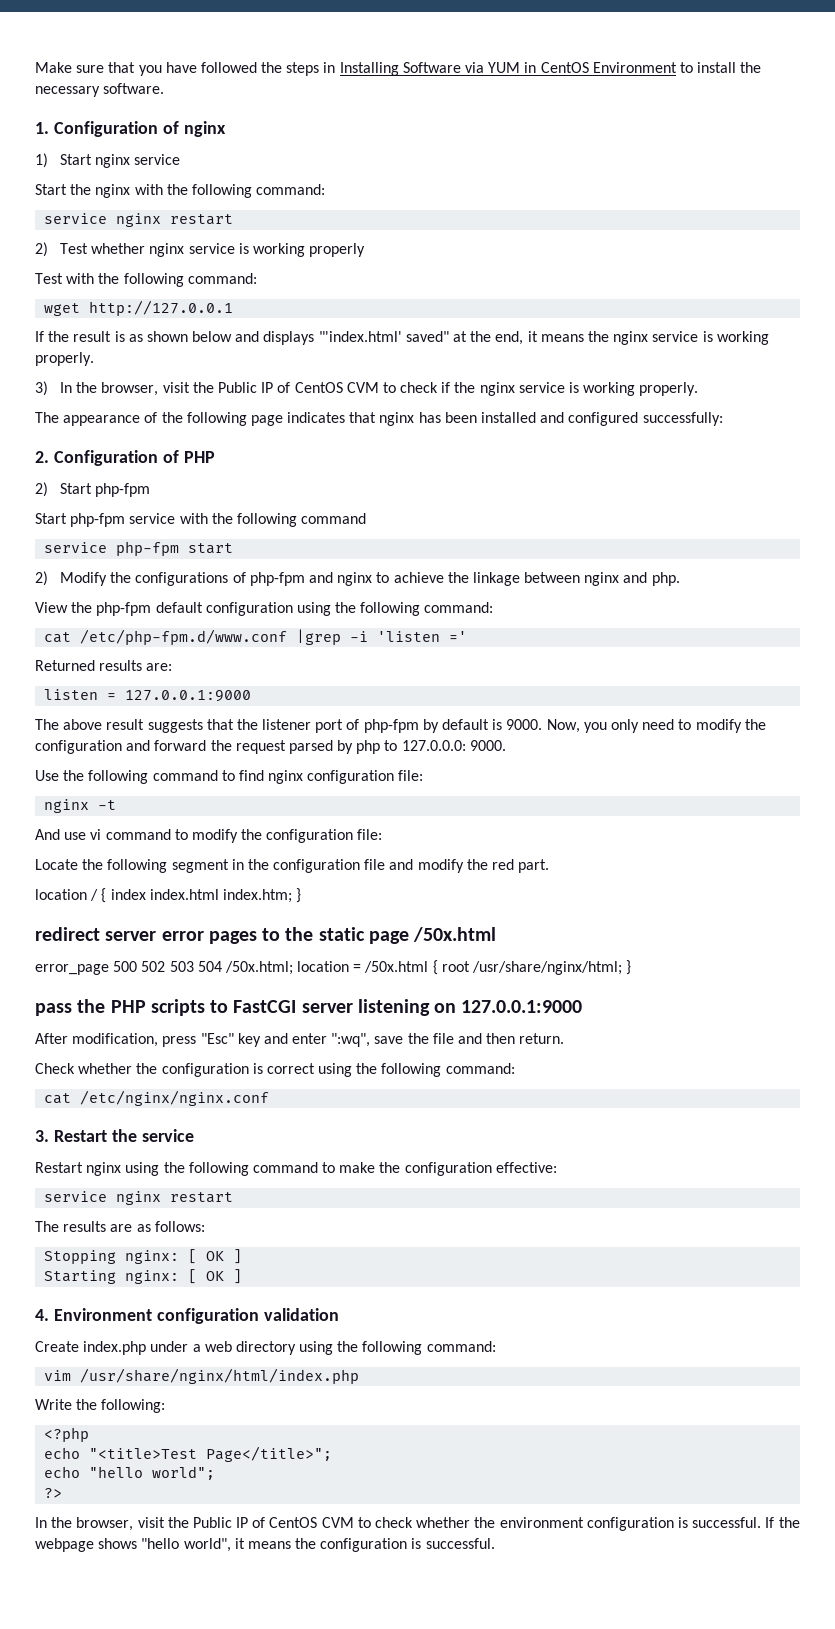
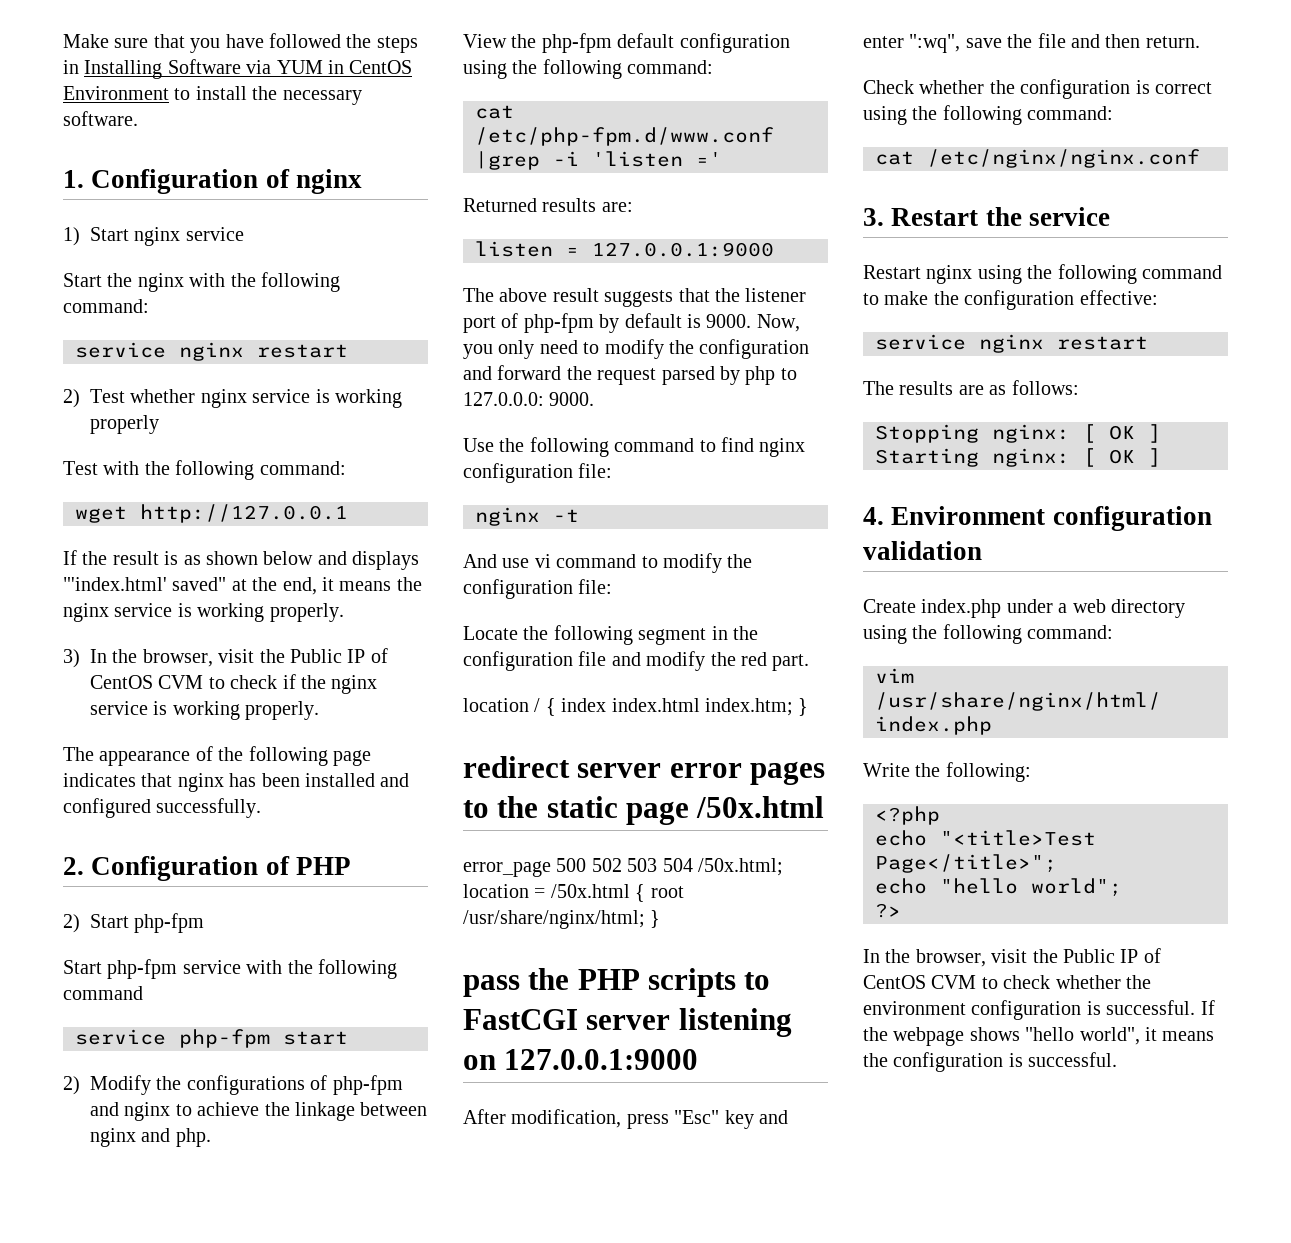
[642,412,723,426] successfully: -> [156,798,262,818] successfully.

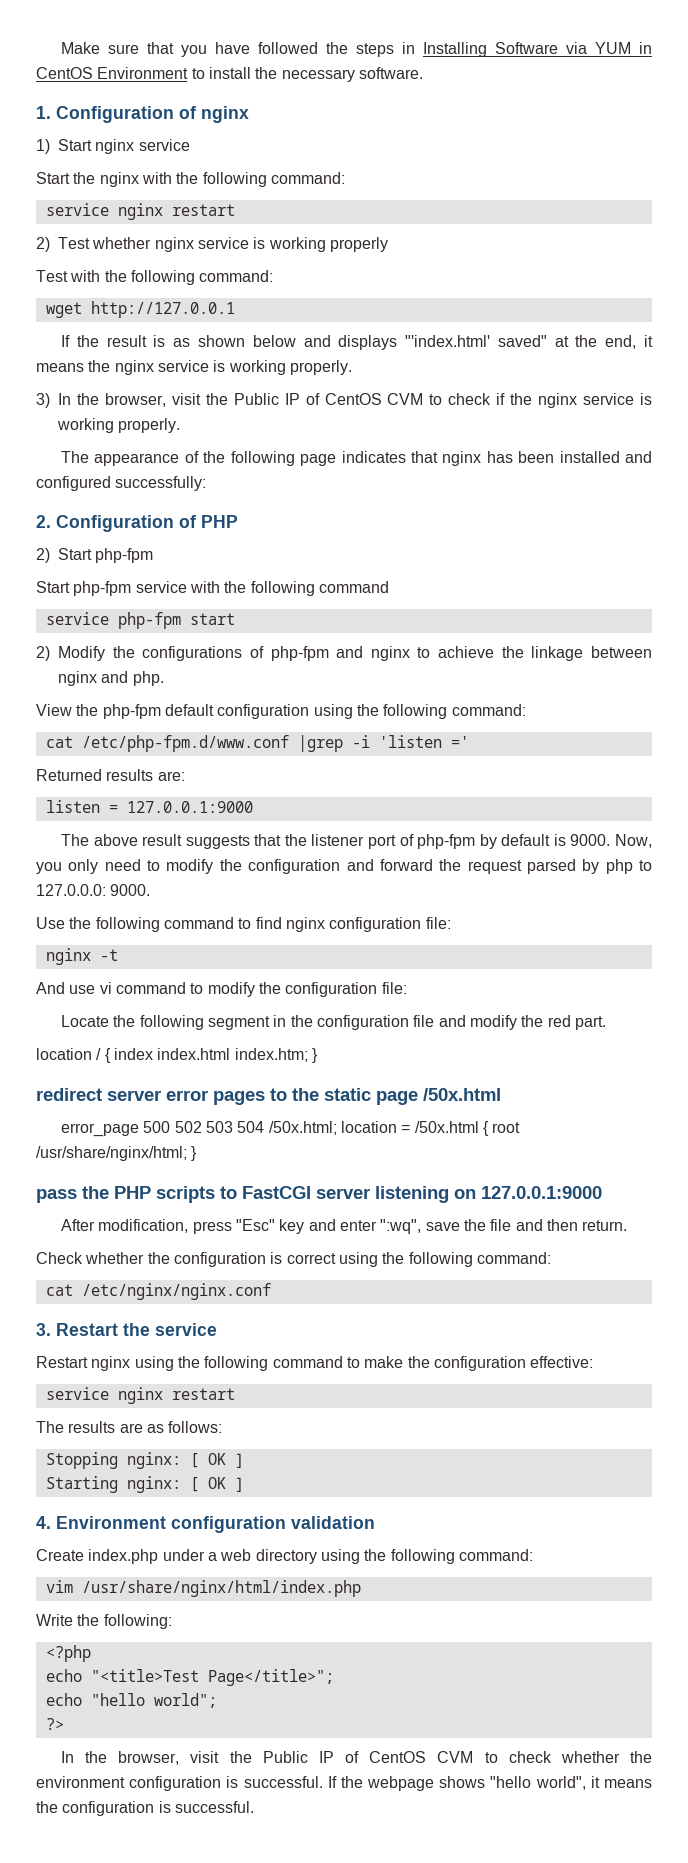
[156,798,262,818] successfully. -> [115,476,207,491] successfully:

